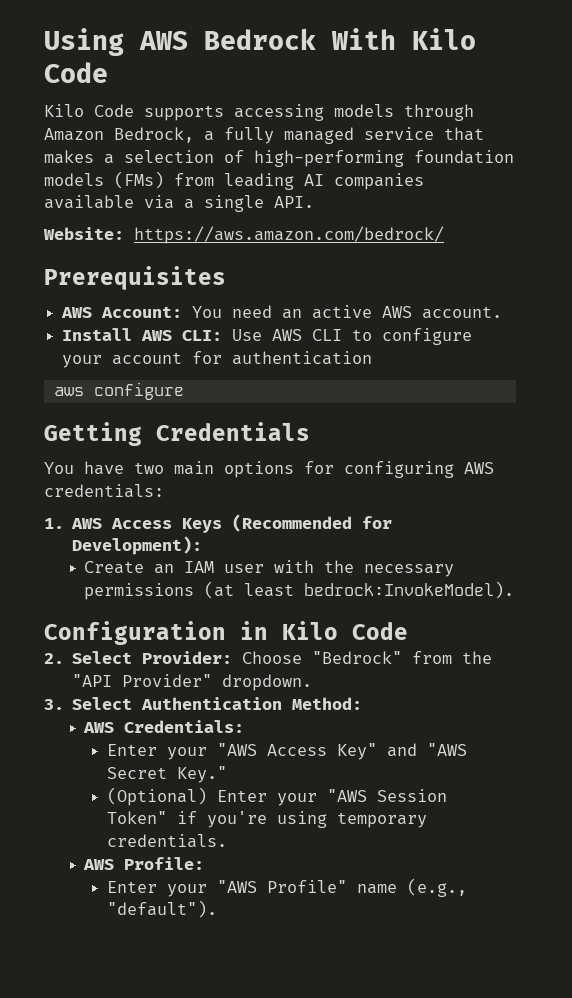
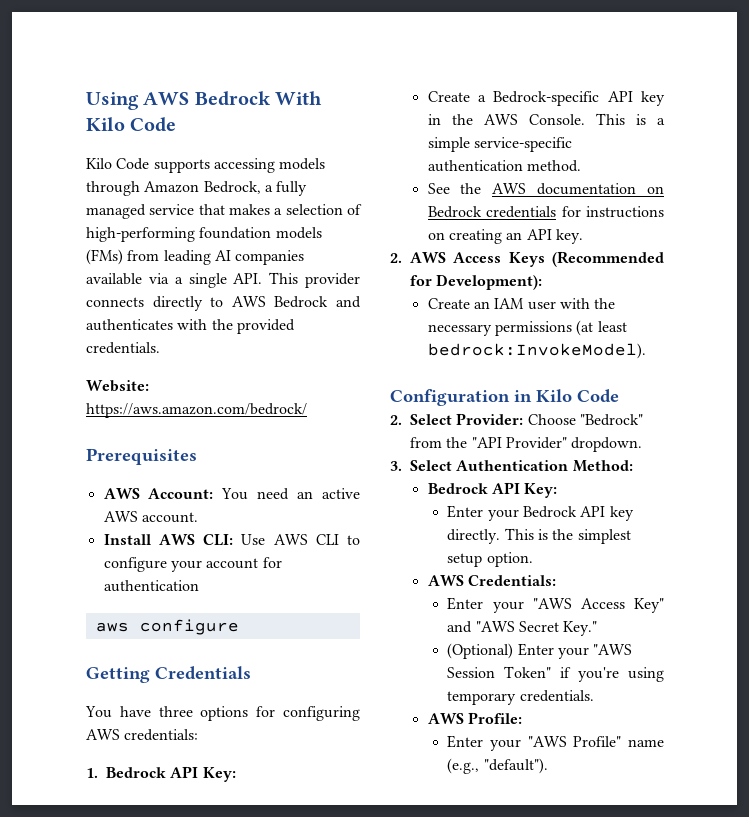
(314, 202) none -> [269,272,360,288] [86,296,361,311] [86,319,295,334] [86,342,160,354] This provider connects directly to AWS Bedrock and authenticates with the provided credentials.
[134,461,214,475] two main -> [158,706,193,717] three
(64, 523) none -> [106,766,236,782] [427,91,665,106] [427,113,665,125] [427,137,572,152] [427,160,581,172] [427,183,664,195] [427,206,664,218] [427,229,583,244] [390,253,402,263] Bedrock API Key: // Create a Bedrock-specific API key in the AWS Console. This is a simple service-specific authentication method. // See the AWS documentation on Bedrock credentials for instructions on creating an API key. // 2.
(363, 703) none -> [427,482,558,498] [447,505,634,521] [447,528,631,544] [447,552,533,567] // Bedrock API Key: // Enter your Bedrock API key directly. This is the simplest setup option.

